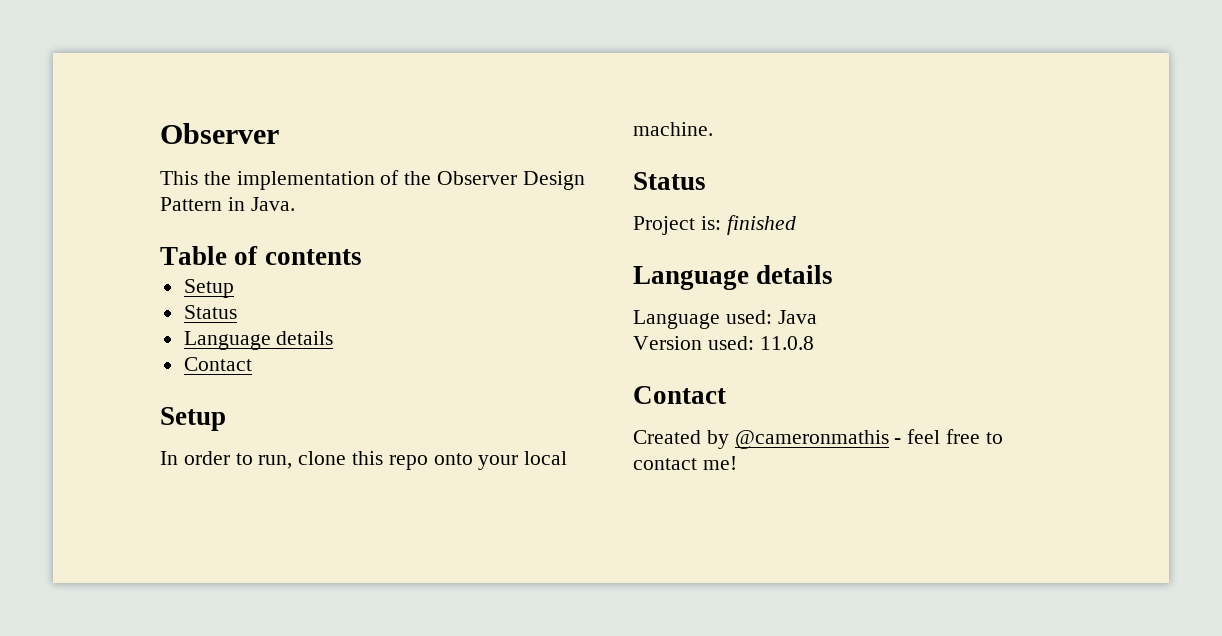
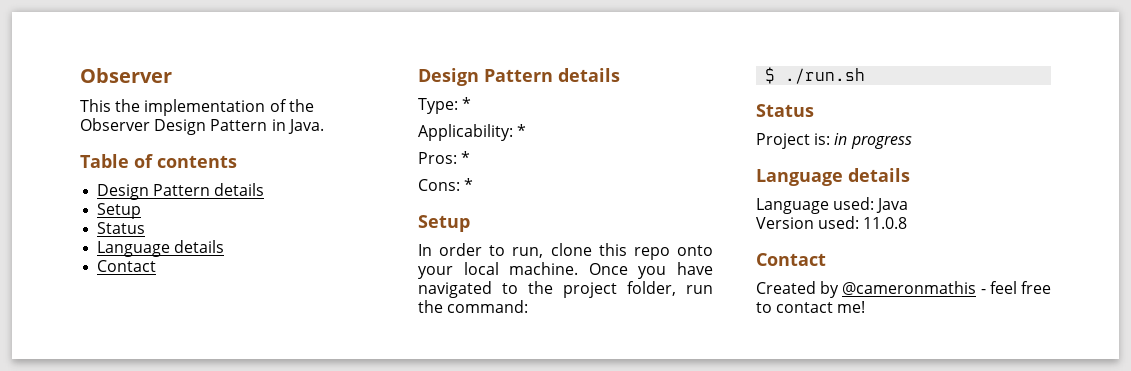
(362, 257) none -> [97,183,265,200] // Design Pattern details
(252, 364) none -> [418,68,620,86] [418,97,472,114] [418,124,527,141] [418,151,471,164] [418,178,474,191] // Design Pattern details // Type: * // Applicability: * // Pros: * // Cons: *
(713, 129) none -> [588,262,713,279] [418,281,713,298] [418,300,529,313] [765,67,866,84] Once you have navigated to the project folder, run the command: // $ ./run.sh
[726,215,796,235] finished -> [834,133,912,149] in progress

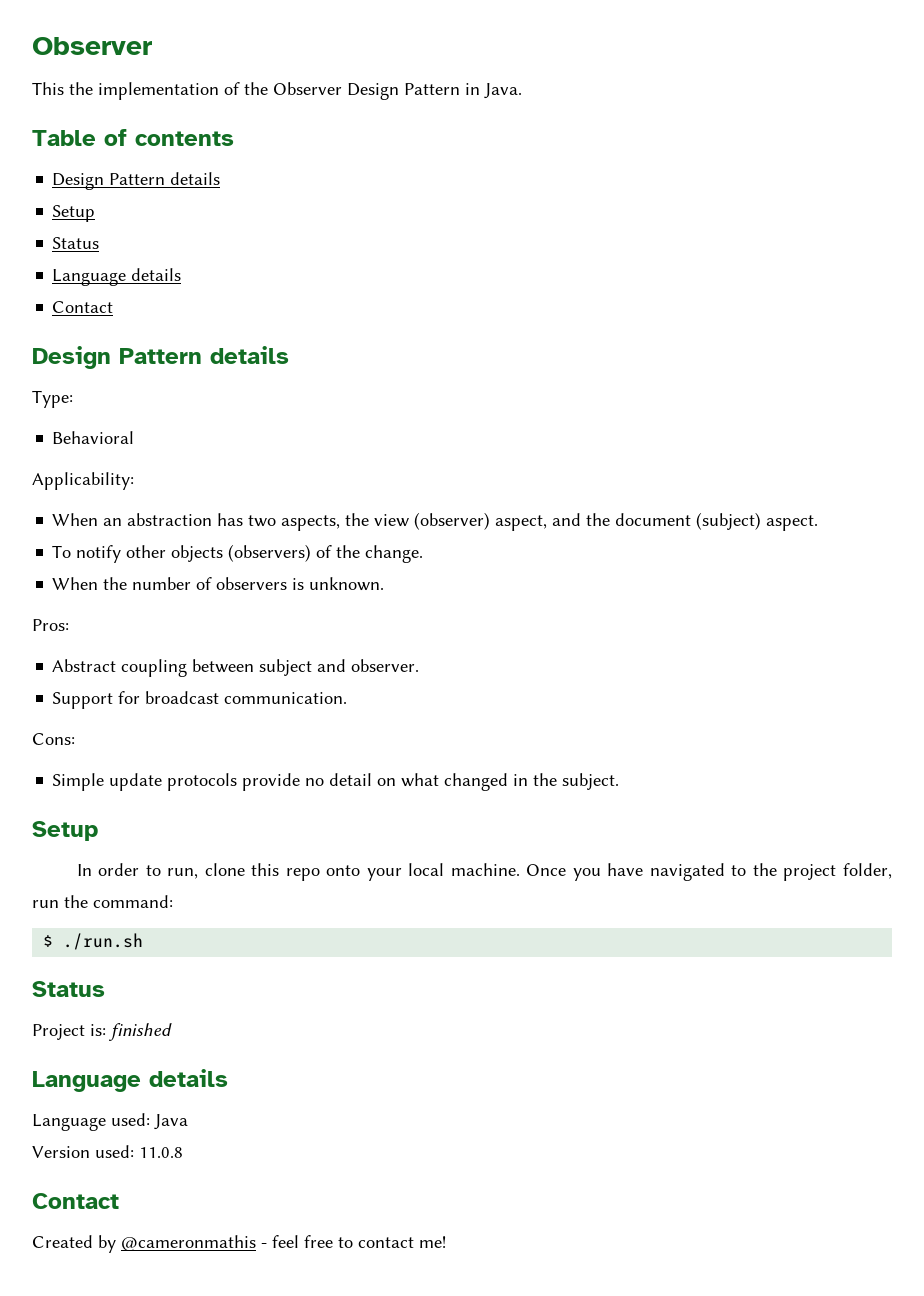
[462,97,472,110] * -> [52,431,135,444] // Behavioral
[517,124,527,137] [418,151,471,164] [418,178,474,191] * // Pros: * // Cons: * -> [52,512,819,531] [52,544,424,563] [52,577,385,591] [32,619,69,631] [52,659,420,677] [52,691,348,709] [32,733,75,745] [52,773,620,791] // When an abstraction has two aspects, the view (observer) aspect, and the document (subject) aspect. // To notify other objects (observers) of the change. // When the number of observers is unknown. // Pros: // Abstract coupling between subject and observer. // Support for broadcast communication. // Cons: // Simple update protocols provide no detail on what changed in the subject.
[834,133,912,149] in progress -> [108,1023,172,1041] finished

